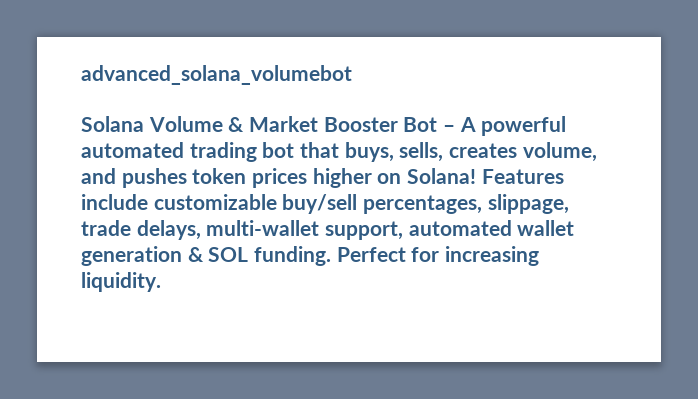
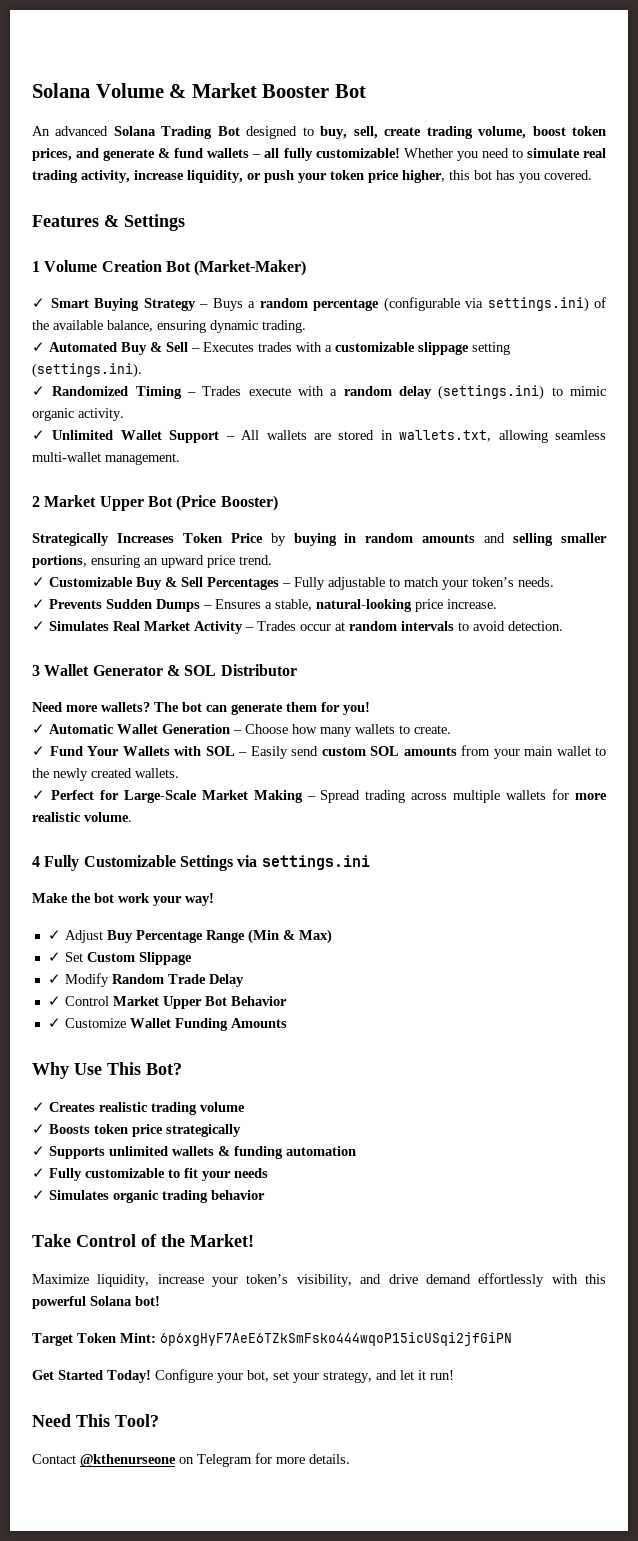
[81,65,352,85] advanced_solana_volumebot // -> (32, 90) none
[443,116,567,136] [81,142,597,162] [81,168,564,188] [81,194,569,214] [81,220,575,240] [81,246,540,266] [81,272,161,292] – A powerful automated trading bot that buys, sells, creates volume, and pushes token prices higher on Solana! Features include customizable buy/sell percentages, slippage, trade delays, multi-wallet support, automated wallet generation & SOL funding. Perfect for increasing liquidity. -> [32,126,606,139] [32,148,606,161] [32,170,592,183] [32,214,185,231] [32,260,307,276] [32,297,606,312] [32,320,306,333] [32,342,510,355] [32,363,142,378] [32,385,606,400] [32,408,124,421] [32,430,606,443] [32,452,180,465] [32,495,278,511] [32,533,608,546] [32,555,272,568] [32,577,554,590] [32,599,497,612] [32,621,563,634] [32,664,297,676] [32,702,370,715] [32,724,451,737] [32,745,606,759] [32,768,179,781] [32,789,607,803] [32,812,132,822] [32,855,370,871] [32,893,214,906] [47,929,332,944] [47,952,192,965] [47,973,244,987] [47,996,287,1009] [47,1018,287,1031] [32,1062,182,1079] [32,1102,245,1115] [32,1124,241,1137] [32,1146,356,1159] [32,1168,268,1181] [32,1190,265,1203] [32,1234,254,1247] [32,1273,607,1287] [32,1296,160,1309] [32,1332,512,1346] [32,1369,454,1383] [32,1414,159,1427] [32,1453,350,1467] // An advanced Solana Trading Bot designed to buy, sell, create trading volume, boost token prices, and generate & fund wallets – all fully customizable! Whether you need to simulate real trading activity, increase liquidity, or push your token price higher, this bot has you covered. // Features & Settings // 1 Volume Creation Bot (Market-Maker) // ✓ Smart Buying Strategy – Buys a random percentage (configurable via settings.ini) of the available balance, ensuring dynamic trading. // ✓ Automated Buy & Sell – Executes trades with a customizable slippage setting (settings.ini). // ✓ Randomized Timing – Trades execute with a random delay (settings.ini) to mimic organic activity. // ✓ Unlimited Wallet Support – All wallets are stored in wallets.txt, allowing seamless multi-wallet management. // 2 Market Upper Bot (Price Booster) // Strategically Increases Token Price by buying in random amounts and selling smaller portions, ensuring an upward price trend. // ✓ Customizable Buy & Sell Percentages – Fully adjustable to match your token’s needs. // ✓ Prevents Sudden Dumps – Ensures a stable, natural-looking price increase. // ✓ Simulates Real Market Activity – Trades occur at random intervals to avoid detection. // 3 Wallet Generator & SOL Distributor // Need more wallets? The bot can generate them for you! // ✓ Automatic Wallet Generation – Choose how many wallets to create. // ✓ Fund Your Wallets with SOL – Easily send custom SOL amounts from your main wallet to the newly created wallets. // ✓ Perfect for Large-Scale Market Making – Spread trading across multiple wallets for more realistic volume. // 4 Fully Customizable Settings via settings.ini // Make the bot work your way! // ✓ Adjust Buy Percentage Range (Min & Max) // ✓ Set Custom Slippage // ✓ Modify Random Trade Delay // ✓ Control Market Upper Bot Behavior // ✓ Customize Wallet Funding Amounts // Why Use This Bot? // ✓ Creates realistic trading volume // ✓ Boosts token price strategically // ✓ Supports unlimited wallets & funding automation // ✓ Fully customizable to fit your needs // ✓ Simulates organic trading behavior // Take Control of the Market! // Maximize liquidity, increase your token’s visibility, and drive demand effortlessly with this powerful Solana bot! // Target Token Mint: 6p6xgHyF7AeE6TZkSmFsko444wqoP15icUSqi2jfGiPN // Get Started Today! Configure your bot, set your strategy, and let it run! // Need This Tool? // Contact @kthenurseone on Telegram for more details.

